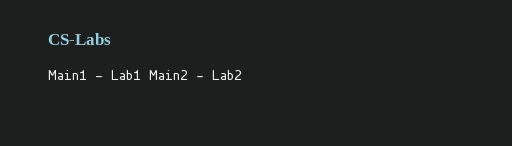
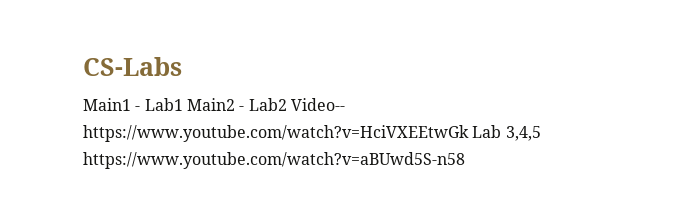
(242, 75) none -> [290,98,345,111] [83,125,541,142] [83,152,465,169] Video-- https://www.youtube.com/watch?v=HciVXEEtwGk Lab 3,4,5 https://www.youtube.com/watch?v=aBUwd5S-n58

